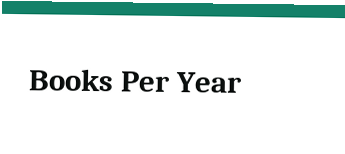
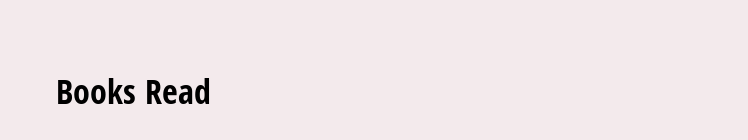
[120,71,244,93] Per Year -> [145,78,212,104] Read

